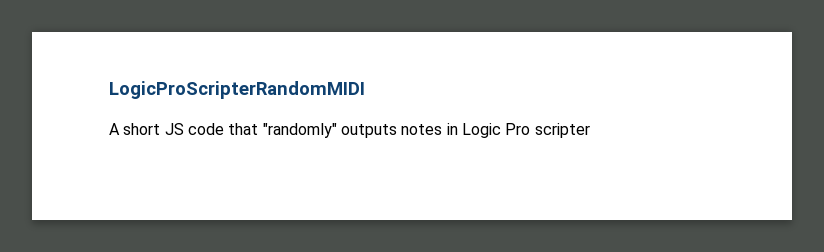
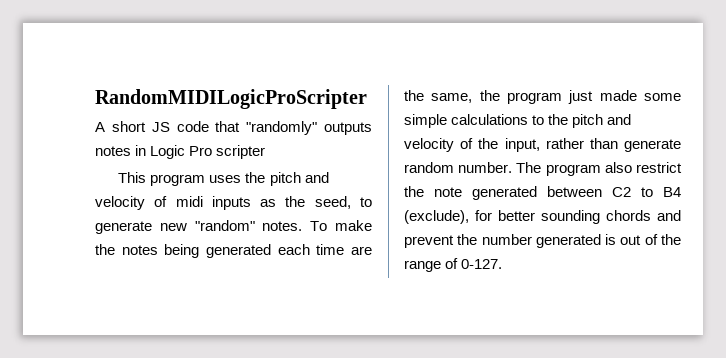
[109,81,365,99] LogicProScripterRandomMIDI -> [95,89,367,109] RandomMIDILogicProScripter
(590, 130) none -> [118,172,329,186] [95,196,372,210] [95,220,372,234] [95,244,372,258] [404,90,681,104] [404,114,632,128] [404,138,681,152] [404,162,682,176] [404,186,681,200] [404,210,681,224] [404,234,681,248] [404,258,503,272] // This program uses the pitch and velocity of midi inputs as the seed, to generate new "random" notes. To make the notes being generated each time are the same, the program just made some simple calculations to the pitch and velocity of the input, rather than generate random number. The program also restrict the note generated between C2 to B4 (exclude), for better sounding chords and prevent the number generated is out of the range of 0-127.

